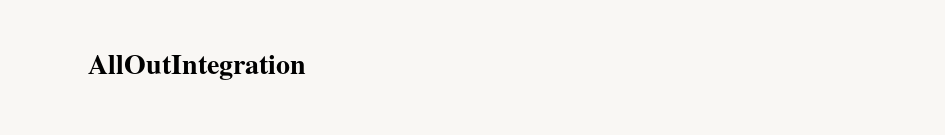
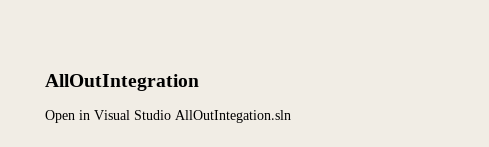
(306, 67) none -> [45,110,291,123] // Open in Visual Studio AllOutIntegation.sln

